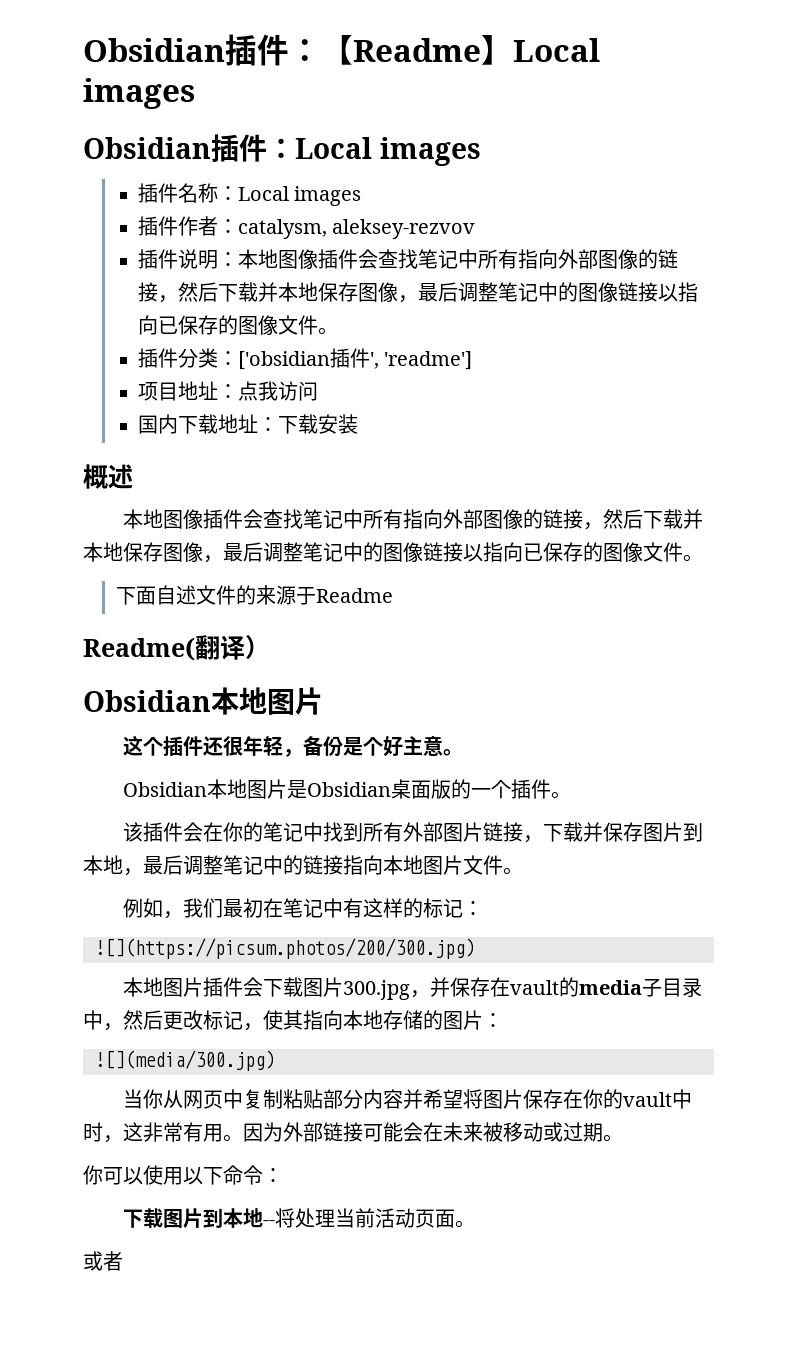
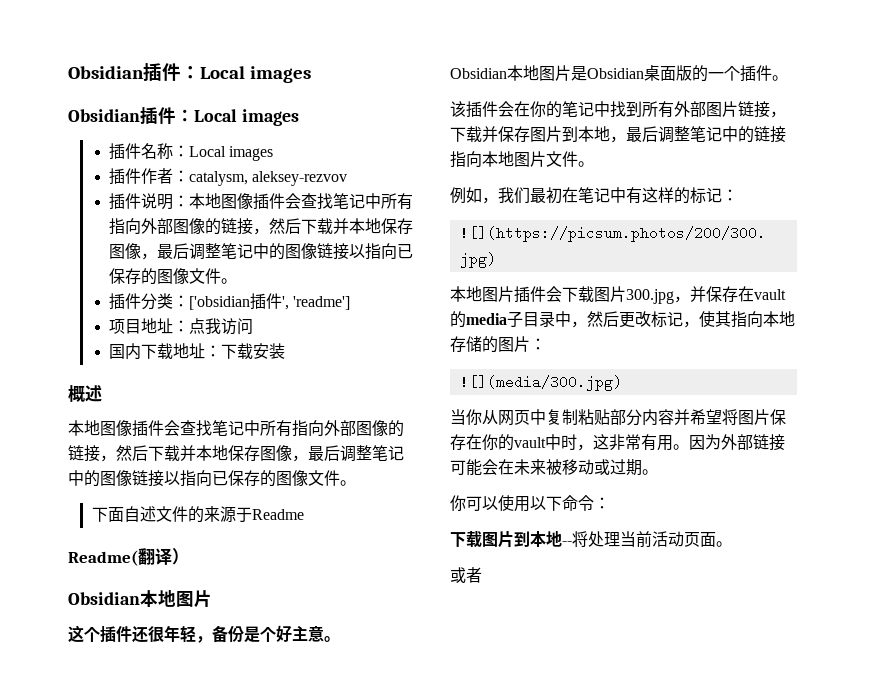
[83,34,513,66] Obsidian插件：【Readme】 -> [68,63,200,81] Obsidian插件：

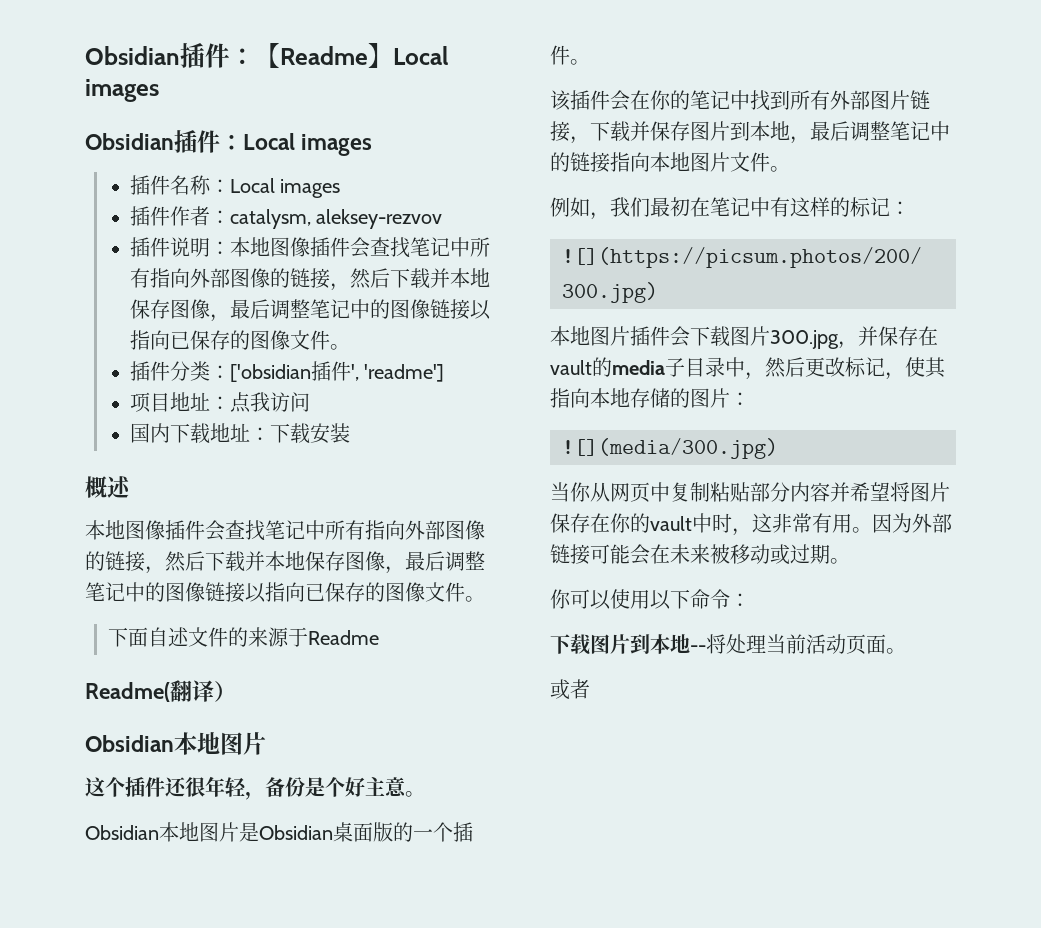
[68,63,200,81] Obsidian插件： -> [85,43,393,68] Obsidian插件：【Readme】

